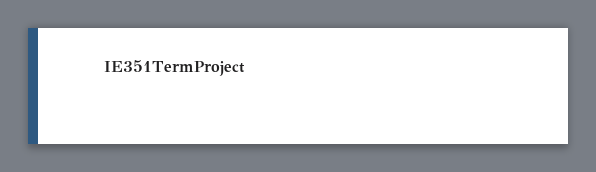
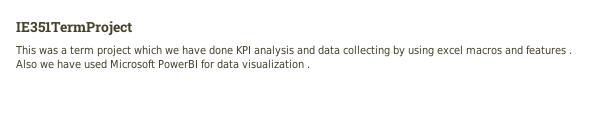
(245, 68) none -> [15,45,572,57] [16,59,310,69] // This was a term project which we have done KPI analysis and data collecting by using excel macros and features . Also we have used Microsoft PowerBI for data visualization .

